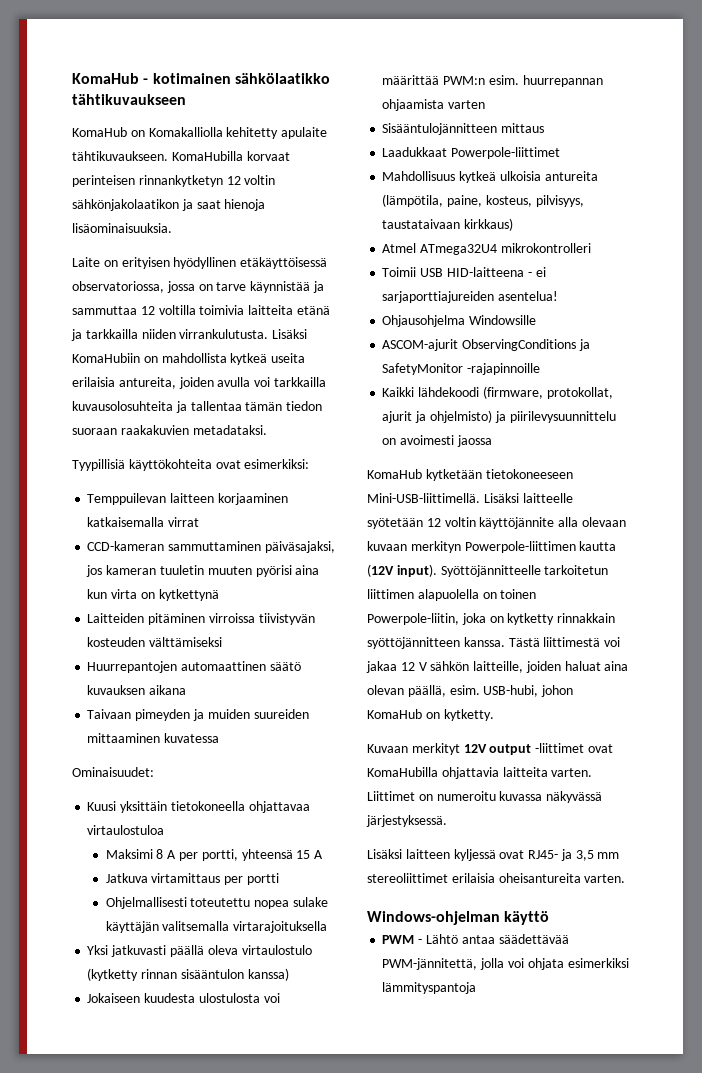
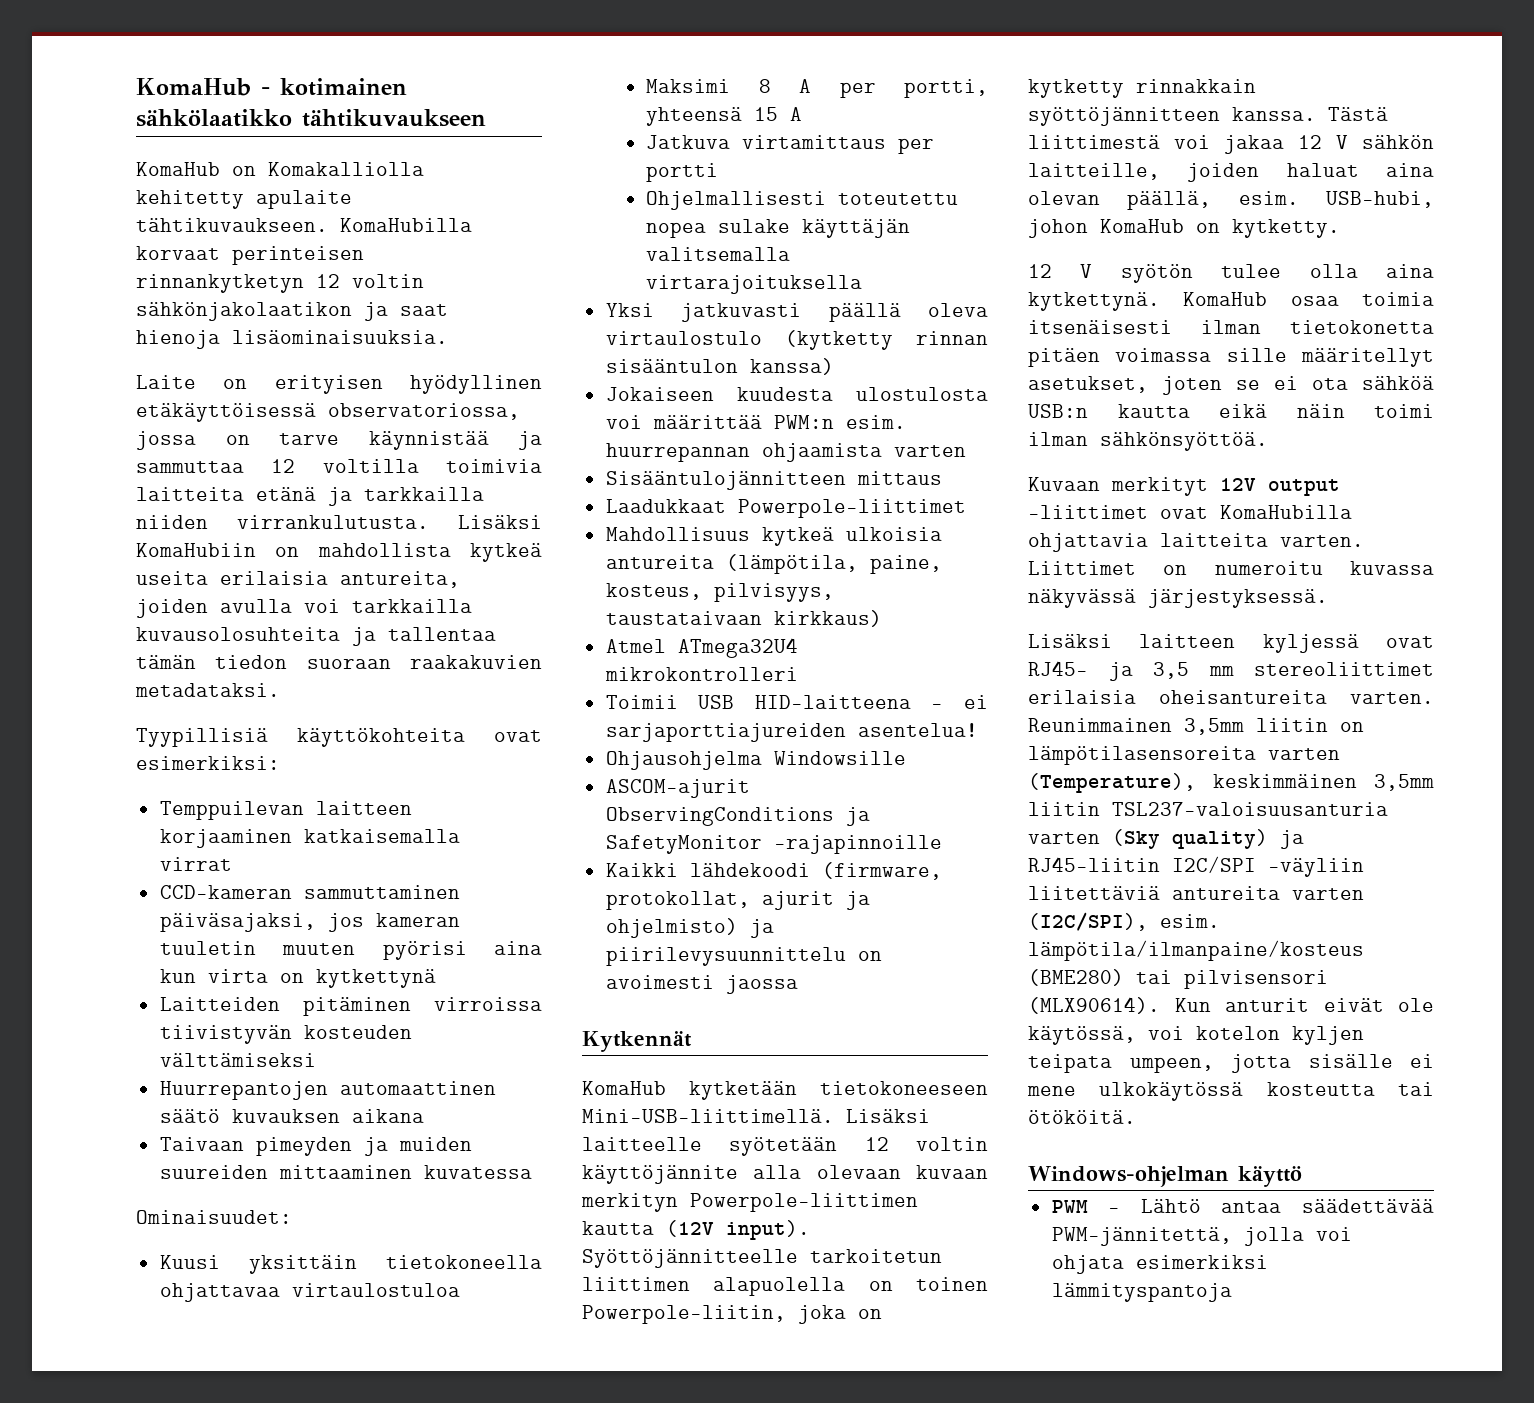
(492, 441) none -> [582,1031,692,1052] // Kytkennät
(494, 715) none -> [1028,264,1434,283] [1028,292,1434,311] [1028,320,1434,334] [1028,348,1434,367] [1028,376,1434,395] [1028,404,1434,418] [1028,432,1268,451] // 12 V syötön tulee olla aina kytkettynä. KomaHub osaa toimia itsenäisesti ilman tietokonetta pitäen voimassa sille määritellyt asetukset, joten se ei ota sähköä USB:n kautta eikä näin toimi ilman sähkönsyöttöä.
(626, 878) none -> [1028,718,1364,735] [1028,746,1340,765] [1028,773,1434,793] [1028,802,1388,816] [1028,829,1304,849] [1028,856,1364,877] [1028,886,1364,900] [1028,912,1220,931] [1028,940,1364,961] [1028,969,1328,989] [1028,997,1434,1014] [1028,1026,1364,1045] [1028,1054,1434,1073] [1027,1082,1434,1101] [1028,1110,1136,1124] Reunimmainen 3,5mm liitin on lämpötilasensoreita varten (Temperature), keskimmäinen 3,5mm liitin TSL237-valoisuusanturia varten (Sky quality) ja RJ45-liitin I2C/SPI -väyliin liitettäviä antureita varten (I2C/SPI), esim. lämpötila/ilmanpaine/kosteus (BME280) tai pilvisensori (MLX90614). Kun anturit eivät ole käytössä, voi kotelon kyljen teipata umpeen, jotta sisälle ei mene ulkokäytössä kosteutta tai ötököitä.

